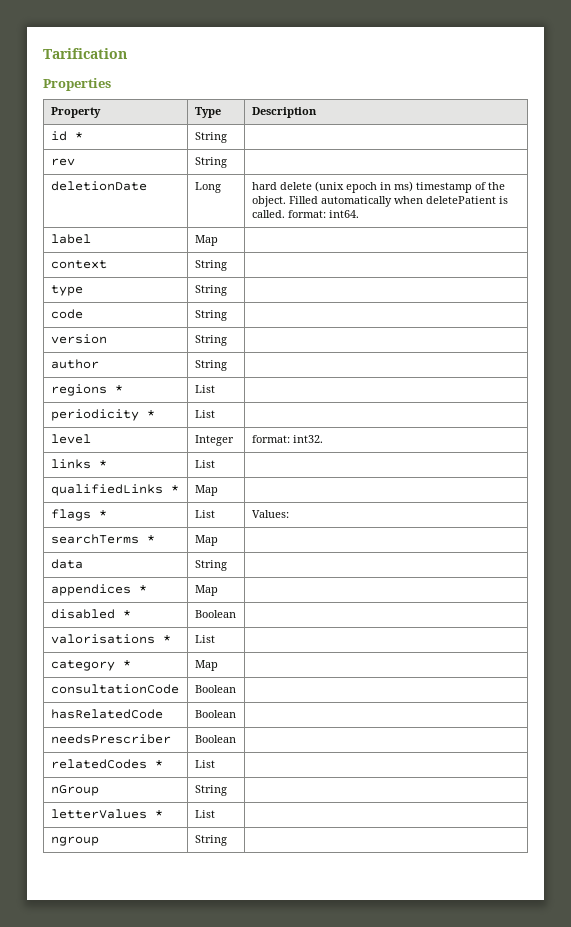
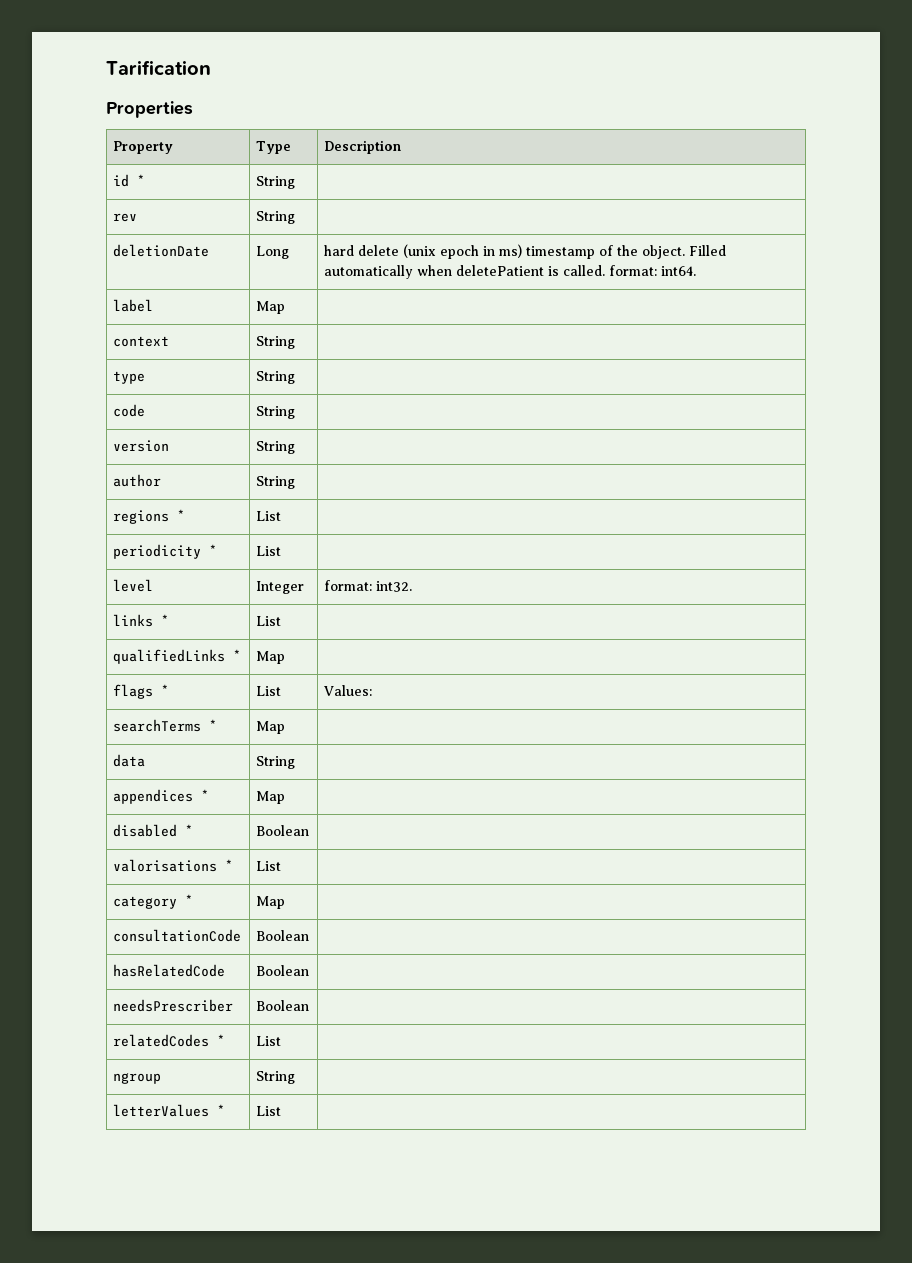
[50,785,99,796] nGroup -> [113,1073,162,1084] ngroup
[50,836,99,846] [194,835,227,846] // ngroup | String | -> (282, 1111) none

